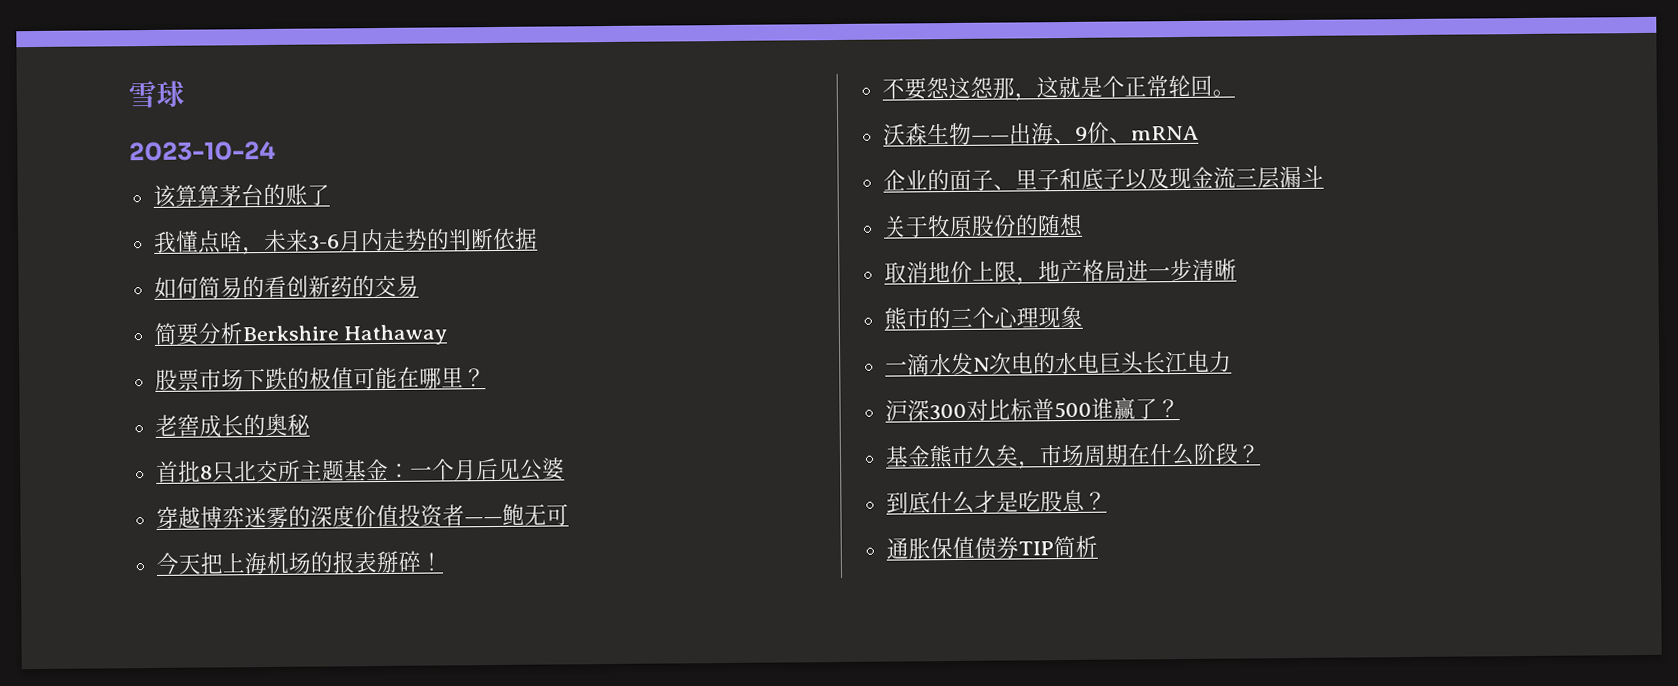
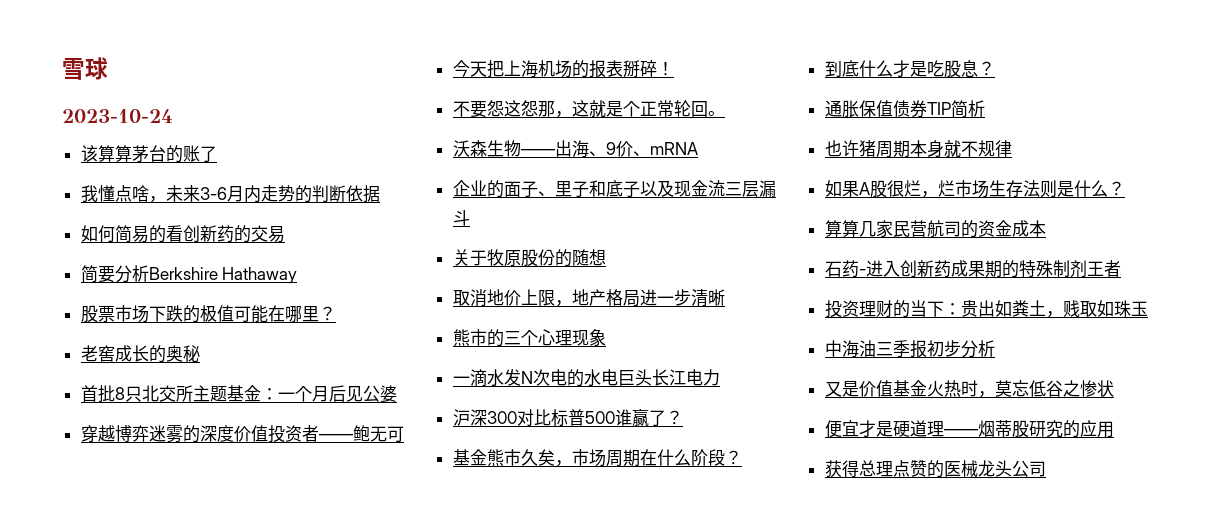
(1098, 546) none -> [824,140,1012,158] [824,180,1125,198] [824,220,1046,238] [824,260,1121,278] [824,300,1148,318] [824,340,995,358] [824,380,1114,398] [824,420,1114,438] [824,460,1046,478] // 也许猪周期本身就不规律 // 如果A股很烂，烂市场生存法则是什么？ // 算算几家民营航司的资金成本 // 石药-进入创新药成果期的特殊制剂王者 // 投资理财的当下：贵出如粪土，贱取如珠玉 // 中海油三季报初步分析 // 又是价值基金火热时，莫忘低谷之惨状 // 便宜才是硬道理——烟蒂股研究的应用 // 获得总理点赞的医械龙头公司

